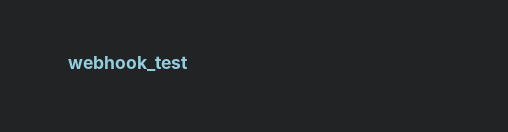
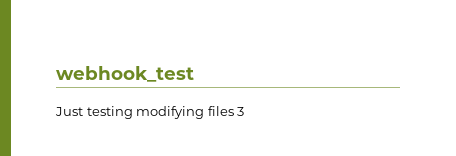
(188, 63) none -> [55,106,245,119] // Just testing modifying files 3

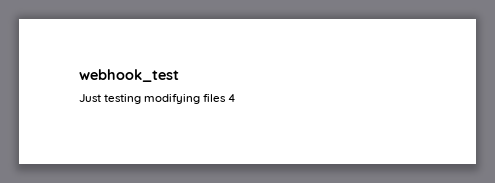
[237,107,245,116] 3 -> [228,94,236,102] 4

